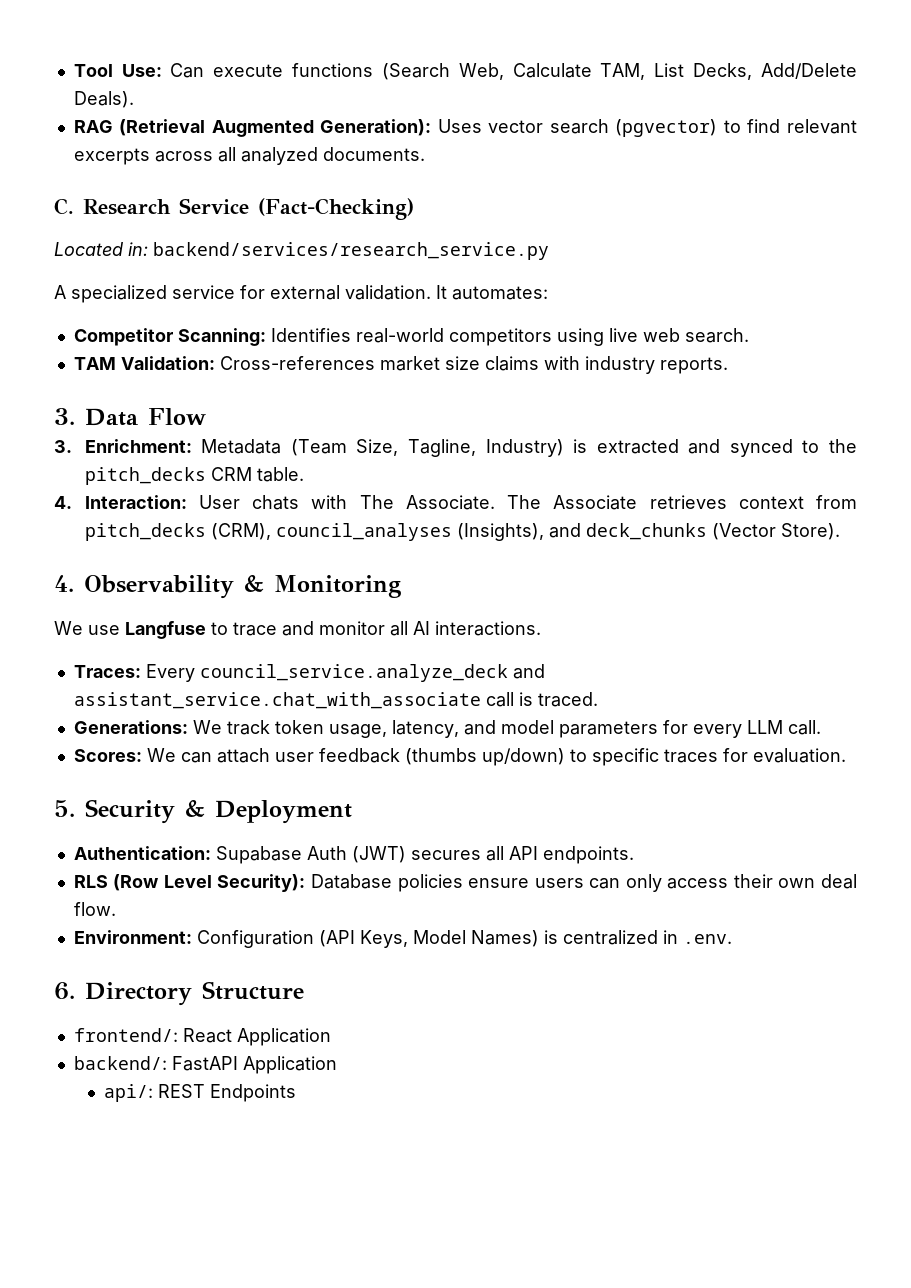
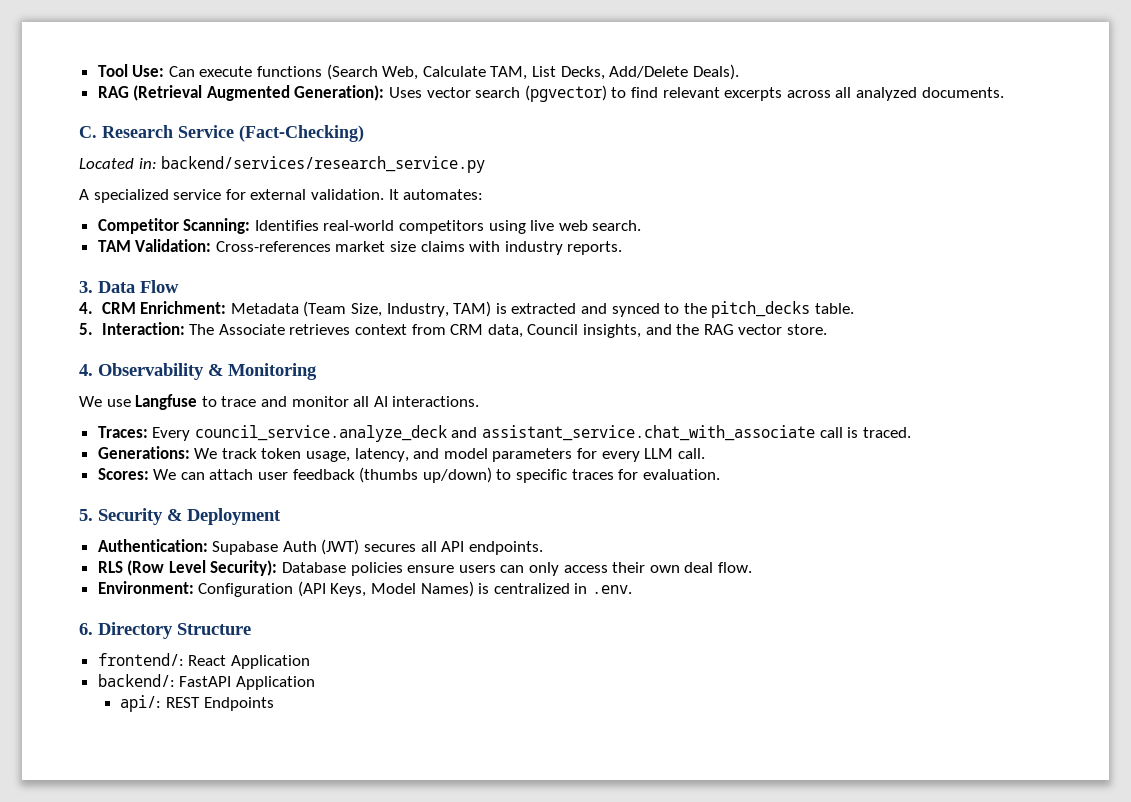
[54,440,72,453] 3. -> [79,302,136,314] 4. CRM
[407,439,564,457] Tagline, Industry) -> [386,301,492,317] Industry, TAM)
[210,467,252,481] CRM -> (811, 309) none
[54,495,495,510] 4. Interaction: User chats with The Associate. -> [79,322,185,335] 5. Interaction:
[84,523,840,541] pitch_decks (CRM), council_analyses (Insights), and deck_chunks (Vector Store). -> [450,324,827,338] CRM data, Council insights, and the RAG vector store.

